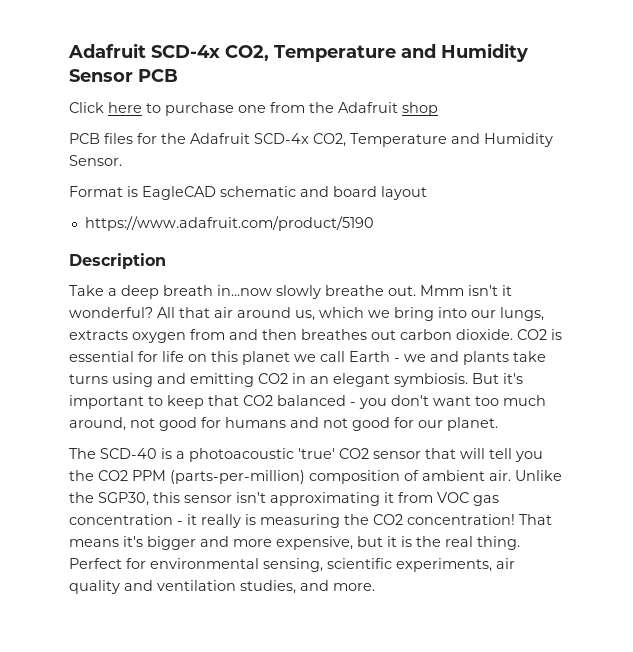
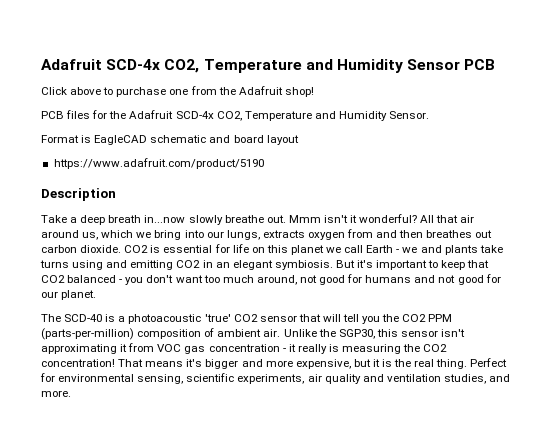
[108,102,142,113] here -> [70,87,102,95] above
[402,102,438,116] shop -> [284,87,314,97] shop!

